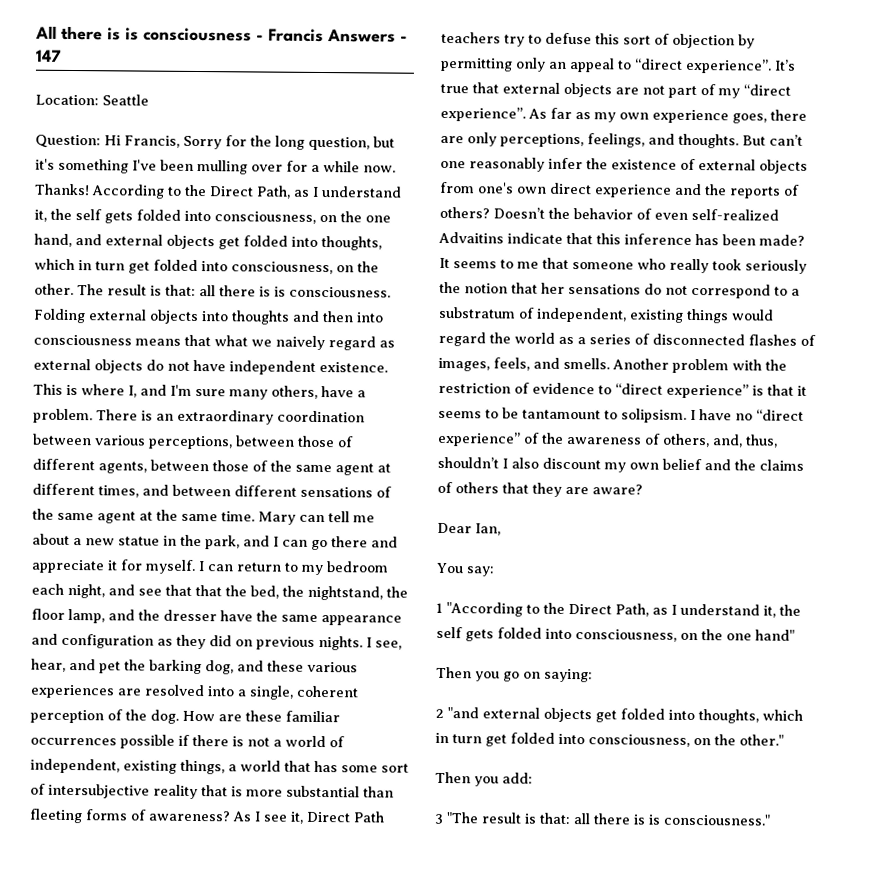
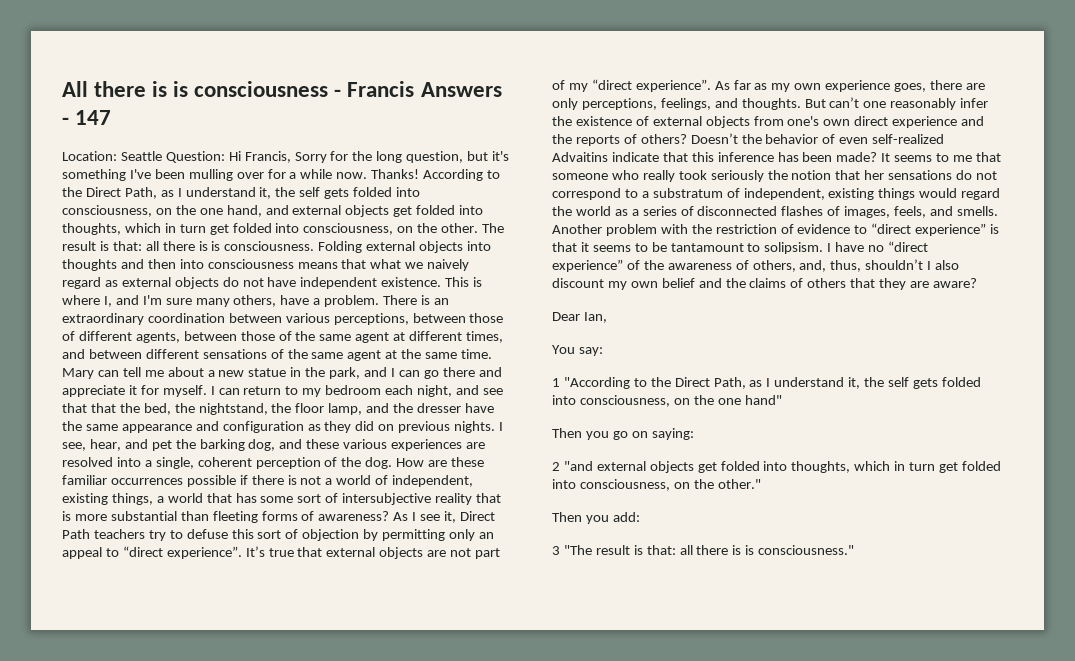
(149, 100) // -> (162, 156) none

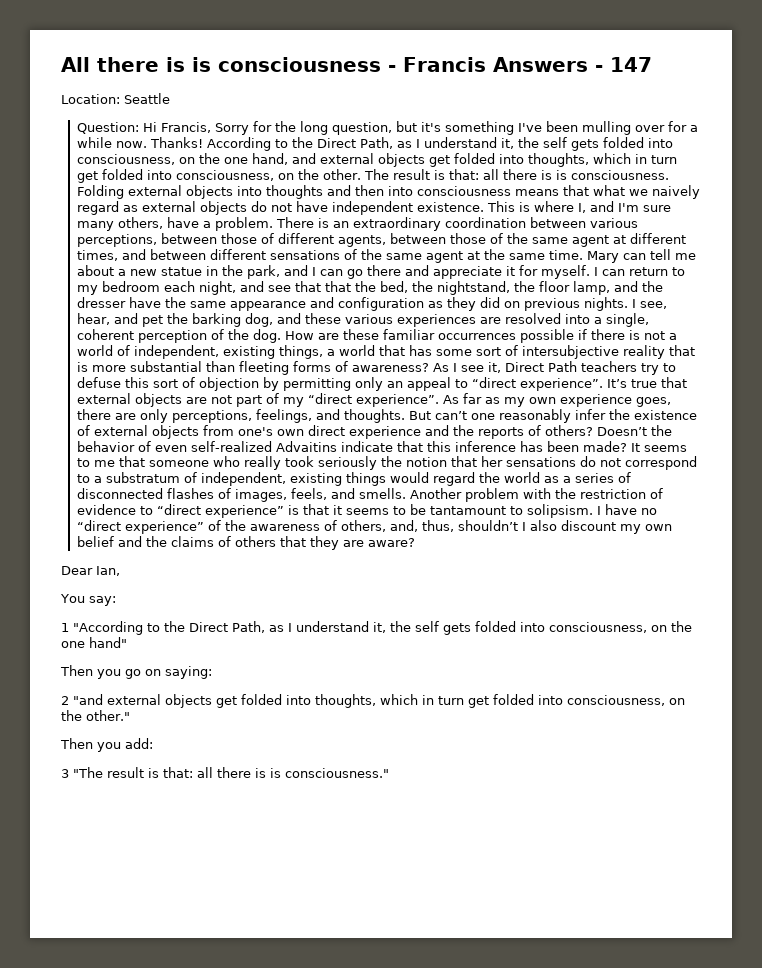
(162, 156) none -> (170, 98) //

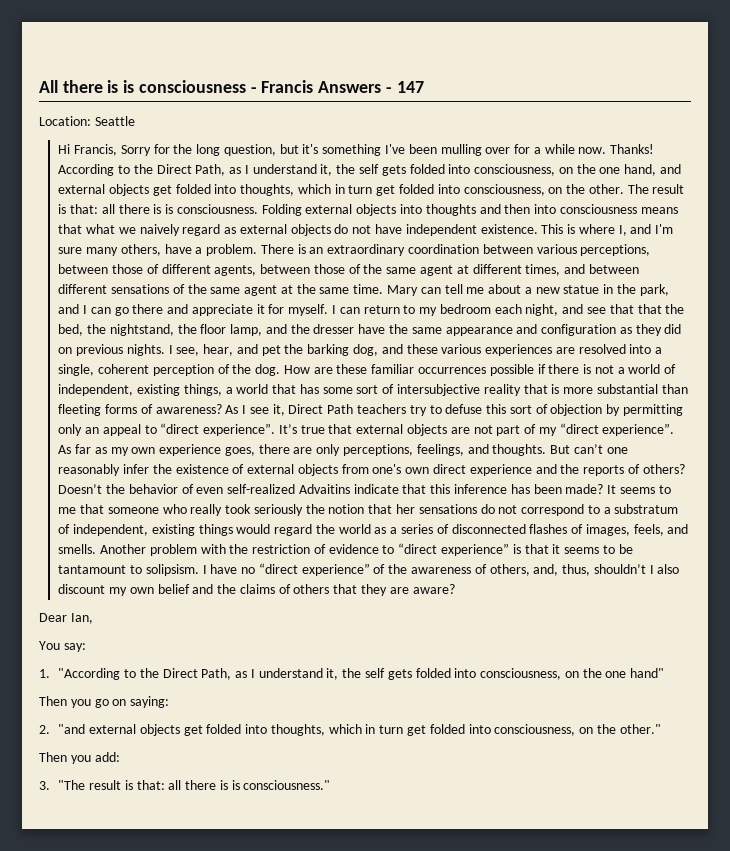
[76,122,139,134] Question: -> (135, 121) none
[61,623,69,632] 1 -> [39,669,50,678] 1.
[61,696,69,705] 2 -> [39,725,50,734] 2.
[61,769,69,778] 3 -> [39,781,50,790] 3.

